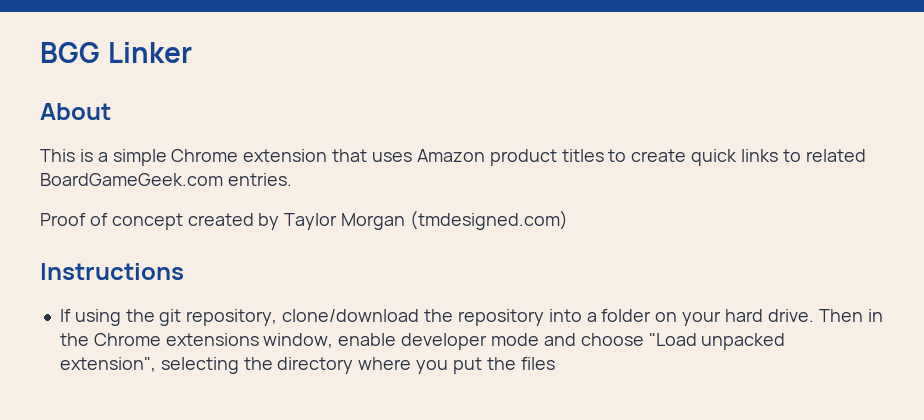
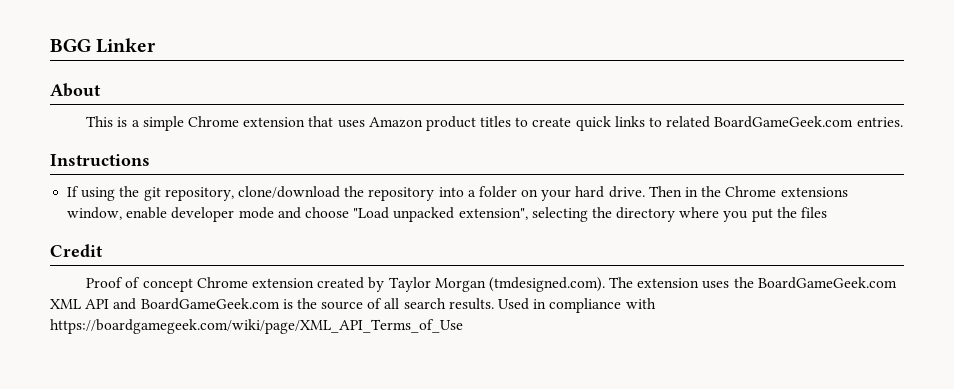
[40,210,569,230] // Proof of concept created by Taylor Morgan (tmdesigned.com) -> (903, 122) none
(555, 363) none -> [50,244,103,257] [86,277,897,292] [50,298,656,313] [50,319,463,334] // Credit // Proof of concept Chrome extension created by Taylor Morgan (tmdesigned.com). The extension uses the BoardGameGeek.com XML API and BoardGameGeek.com is the source of all search results. Used in compliance with https://boardgamegeek.com/wiki/page/XML_API_Terms_of_Use

